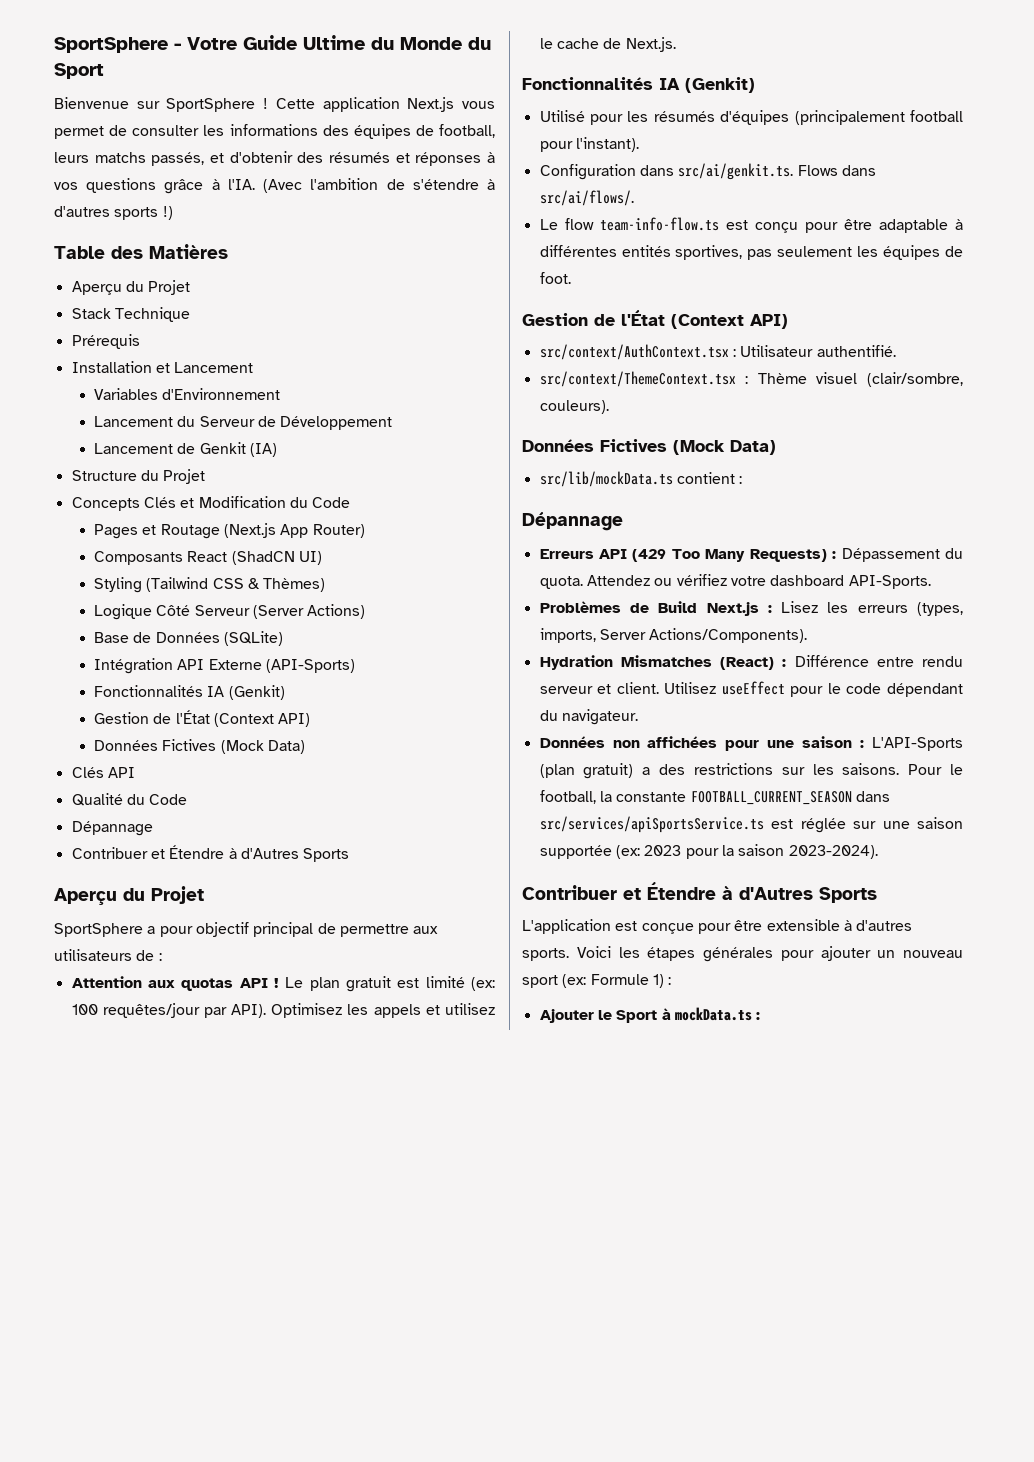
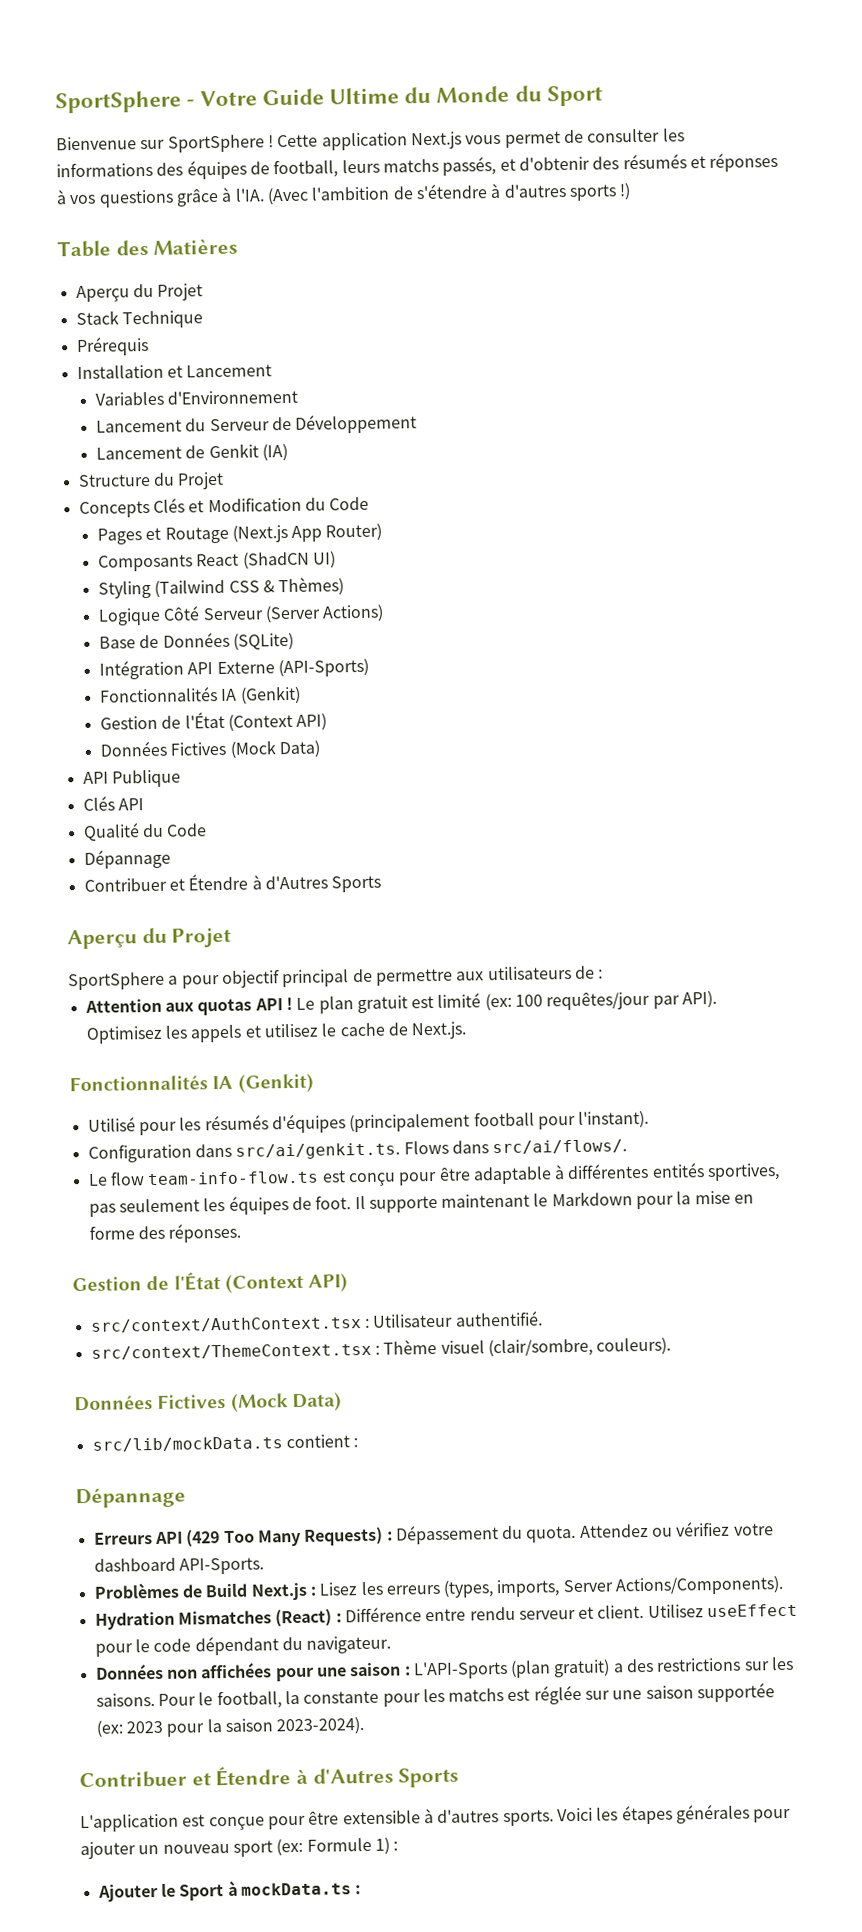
(306, 747) none -> [82,769,181,788] // API Publique
(571, 278) none -> [354,1190,755,1213] [88,1222,242,1243] Il supporte maintenant le Markdown pour la mise en forme des réponses.
[690,791,890,805] [539,816,764,833] FOOTBALL_CURRENT_SEASON dans src/services/apiSportsService.ts -> [382,1688,505,1707] pour les matchs

